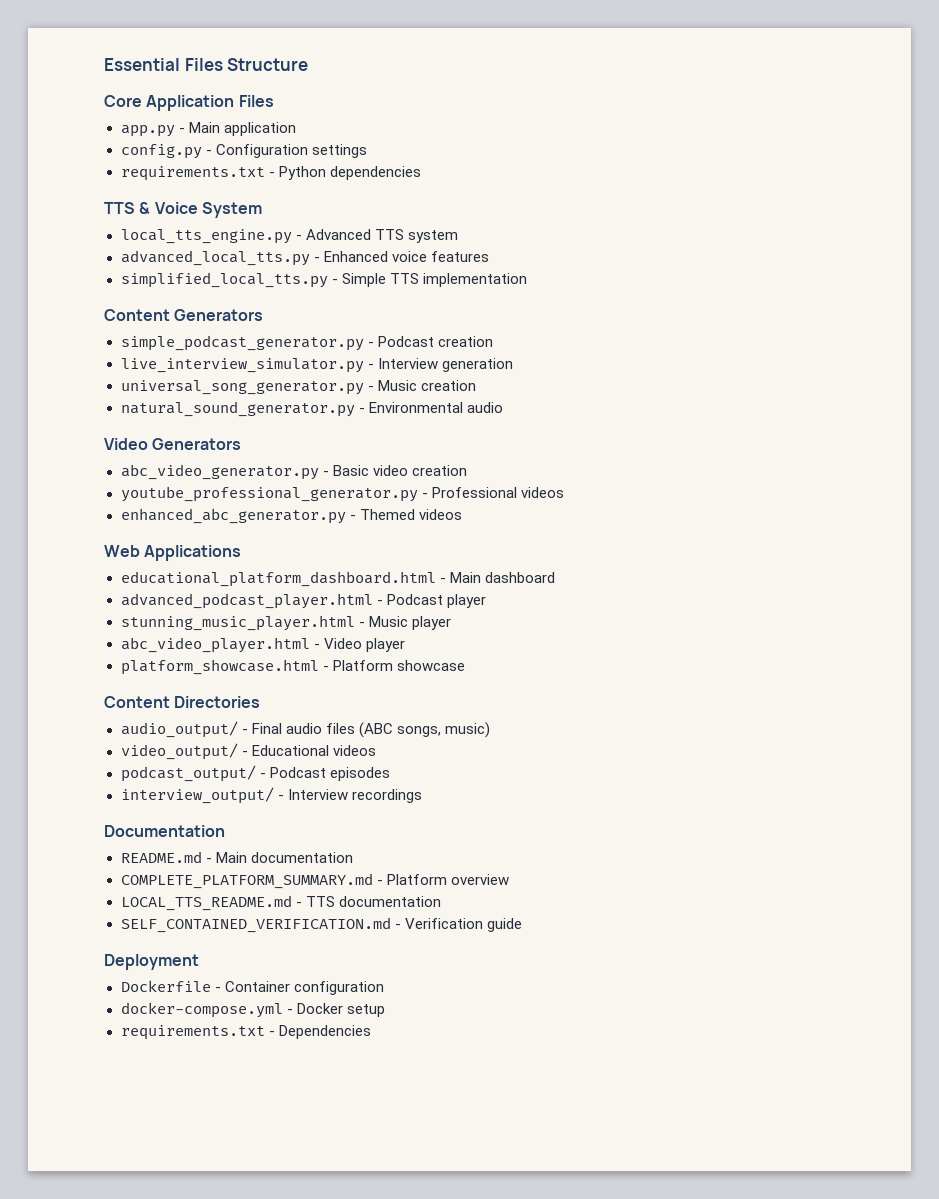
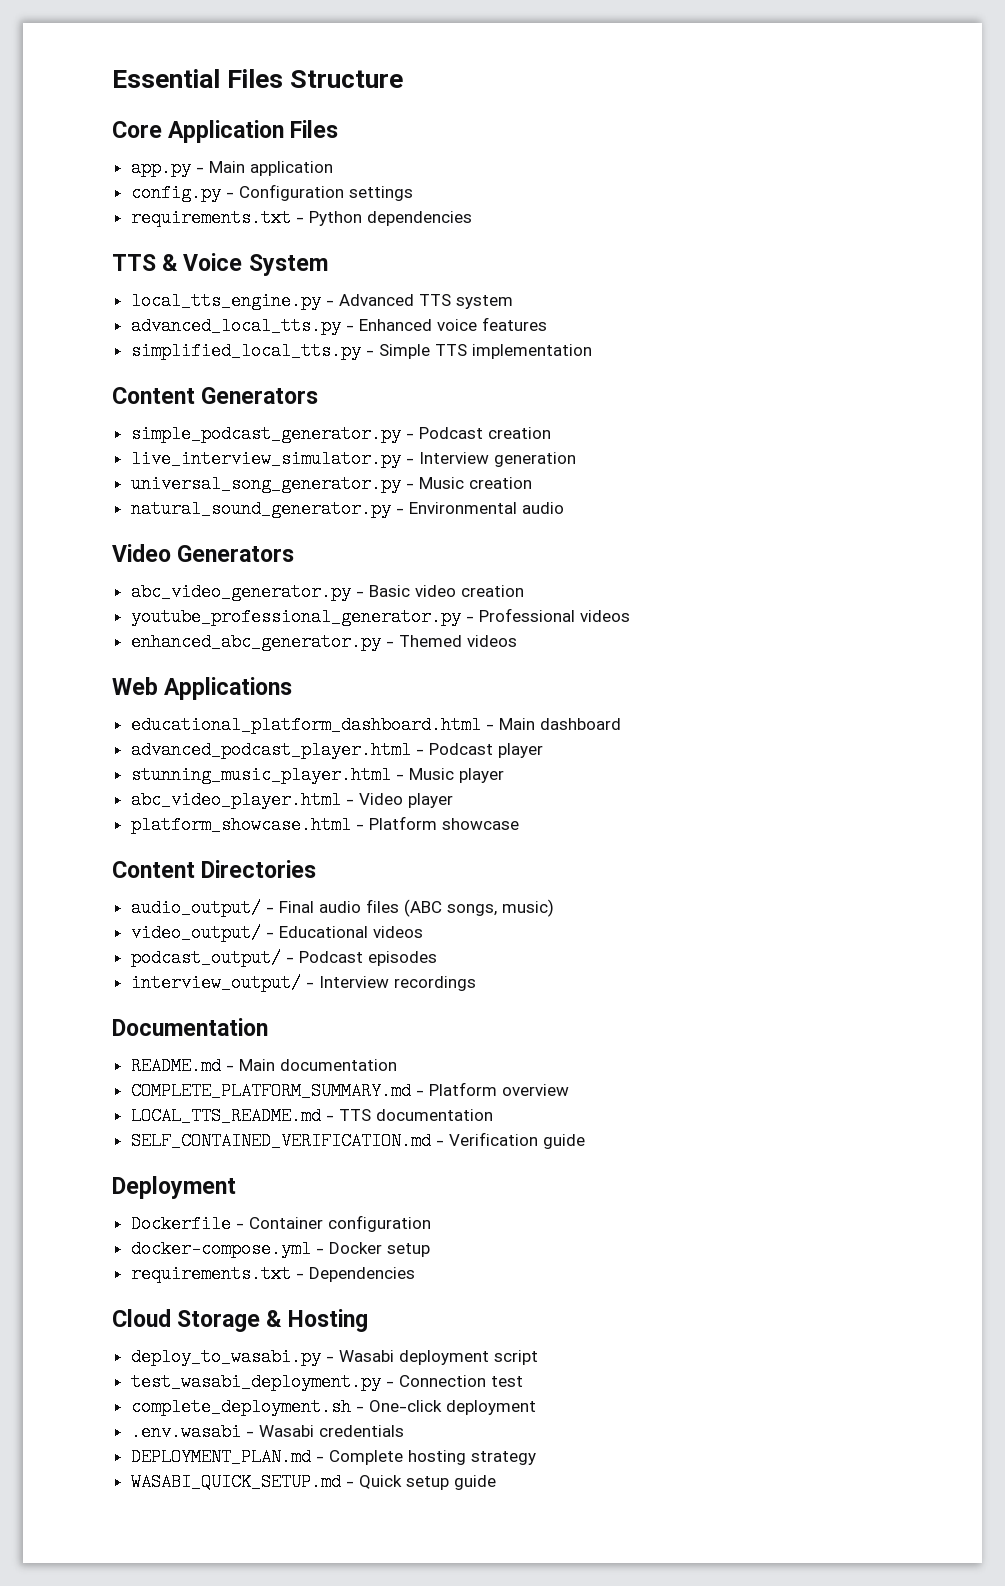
(371, 1032) none -> [112,1309,368,1332] [130,1348,538,1366] [130,1373,523,1391] [130,1398,536,1416] [130,1423,404,1441] [130,1448,536,1466] [130,1473,496,1491] // Cloud Storage & Hosting // deploy_to_wasabi.py - Wasabi deployment script // test_wasabi_deployment.py - Connection test // complete_deployment.sh - One-click deployment // .env.wasabi - Wasabi credentials // DEPLOYMENT_PLAN.md - Complete hosting strategy // WASABI_QUICK_SETUP.md - Quick setup guide

